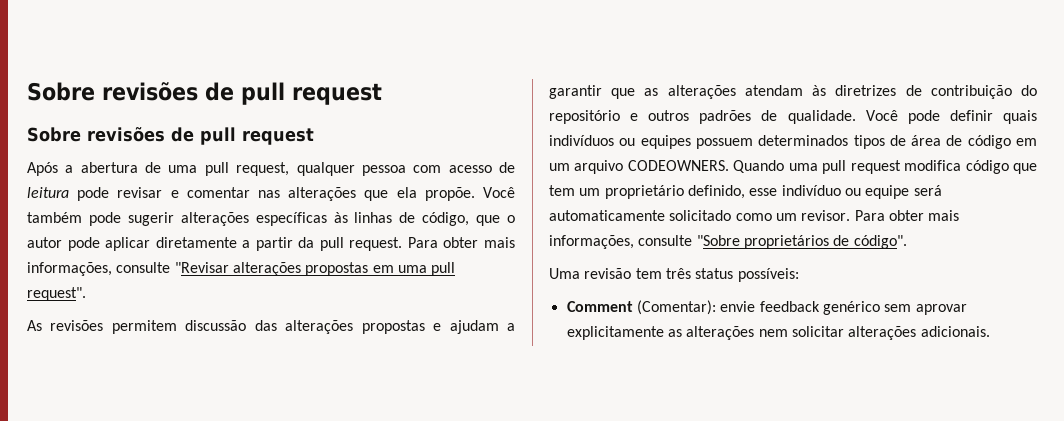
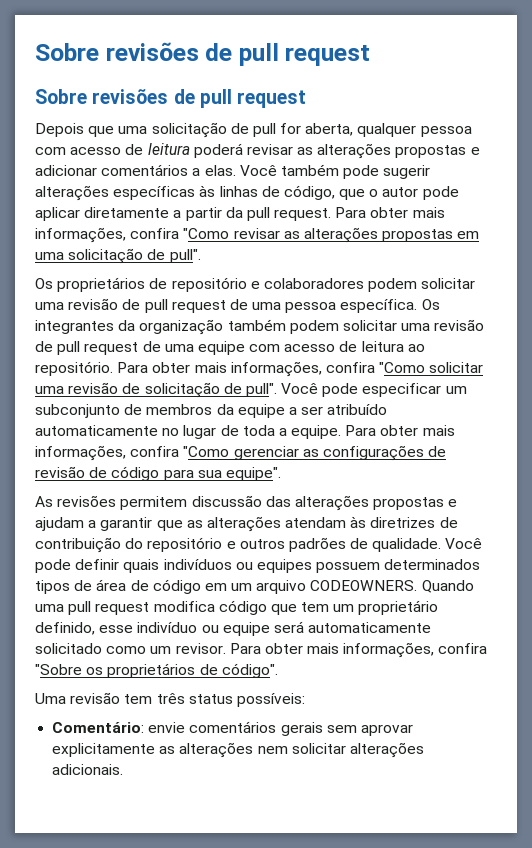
[27,162,290,176] Após a abertura de uma pull request, -> [35,122,354,138] Depois que uma solicitação de pull for aberta,
[77,187,475,201] pode revisar e comentar nas alterações que ela propõe. -> [193,143,480,159] [35,164,236,176] poderá revisar as alterações propostas e adicionar comentários a elas.
[116,262,456,276] [27,287,86,301] consulte "Revisar alterações propostas em uma pull request". -> [130,227,480,243] [35,248,201,264] [35,277,476,292] [35,298,440,313] [35,319,485,335] [35,341,425,355] [35,361,484,377] [35,382,467,398] [35,404,388,418] [35,425,455,439] [35,445,447,461] [35,466,281,481] confira "Como revisar as alterações propostas em uma solicitação de pull". // Os proprietários de repositório e colaboradores podem solicitar uma revisão de pull request de uma pessoa específica. Os integrantes da organização também podem solicitar uma revisão de pull request de uma equipe com acesso de leitura ao repositório. Para obter mais informações, confira "Como solicitar uma revisão de solicitação de pull". Você pode especificar um subconjunto de membros da equipe a ser atribuído automaticamente no lugar de toda a equipe. Para obter mais informações, confira "Como gerenciar as configurações de revisão de código para sua equipe".
[638,235,740,246] consulte "Sobre -> [438,643,488,654] [35,664,104,675] confira "Sobre os
[566,300,880,315] Comment (Comentar): envie feedback genérico -> [52,721,323,736] Comentário: envie comentários gerais

